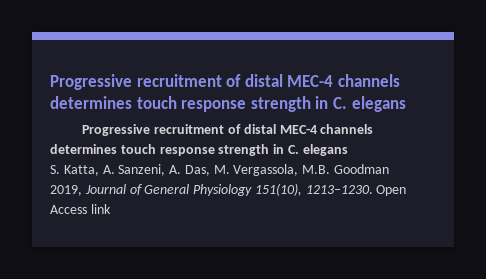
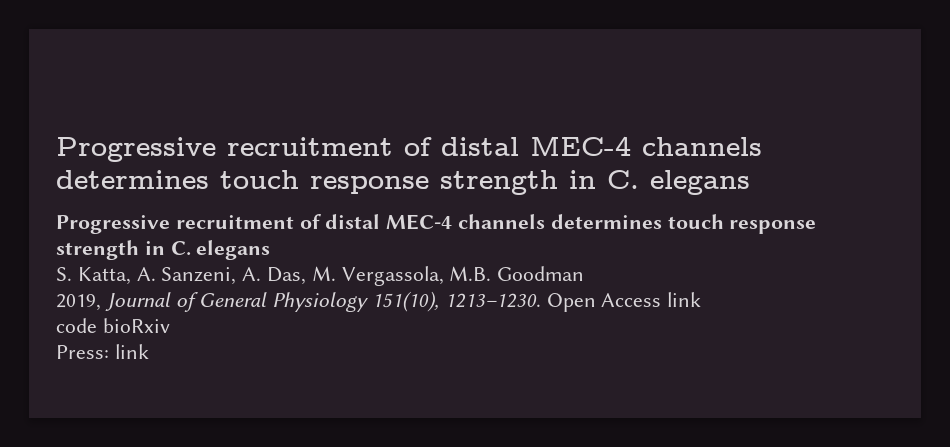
(111, 209) none -> [56,318,170,333] [56,344,149,359] // code bioRxiv // Press: link

